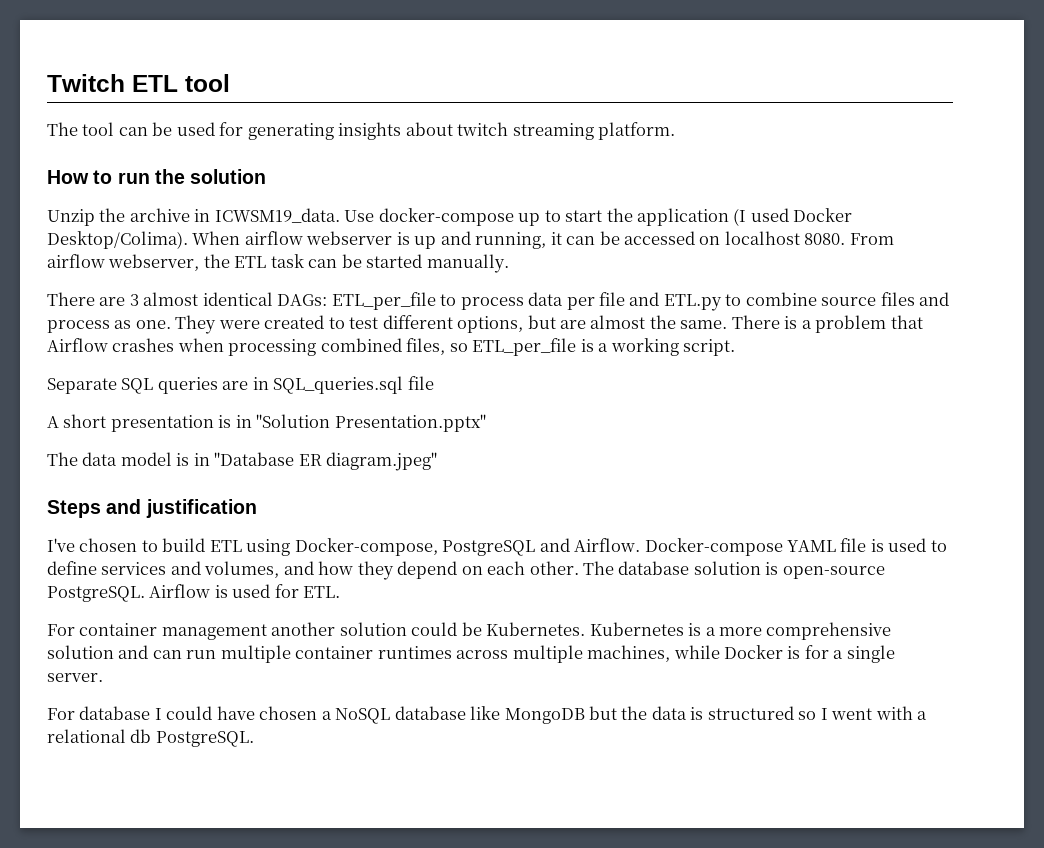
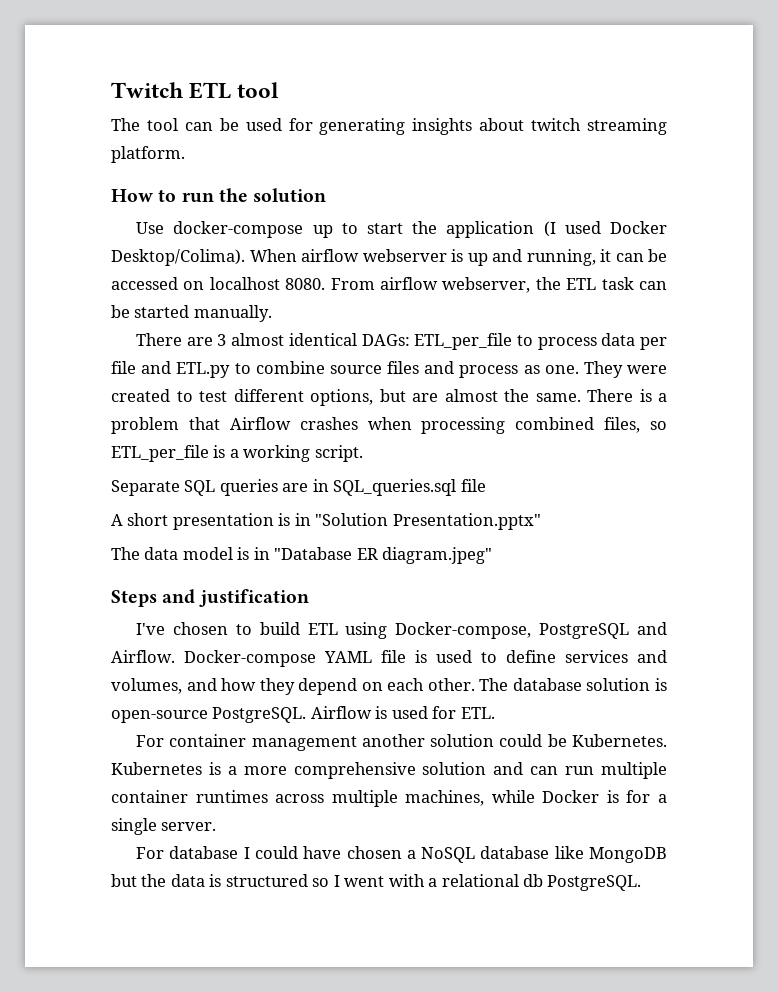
[47,208,340,226] Unzip the archive in ICWSM19_data. -> (327, 195) none

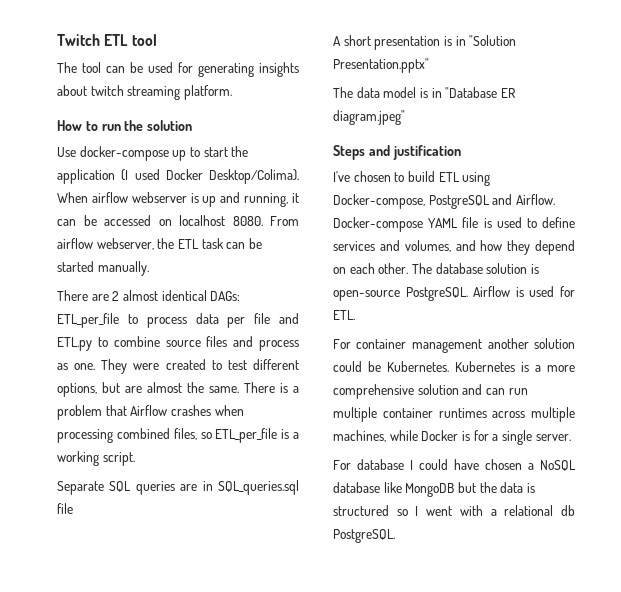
[217,334,227,346] 3 -> [112,291,120,301] 2

